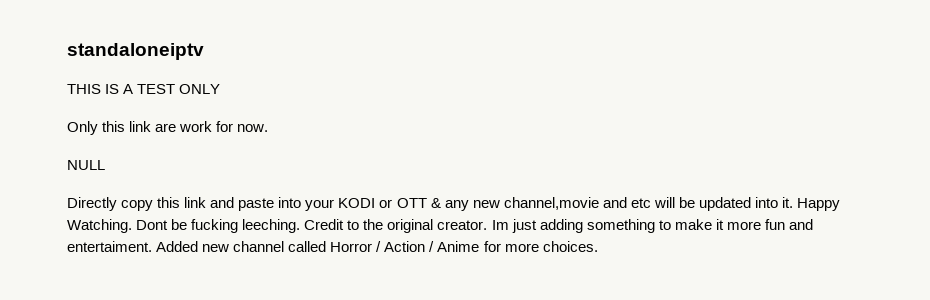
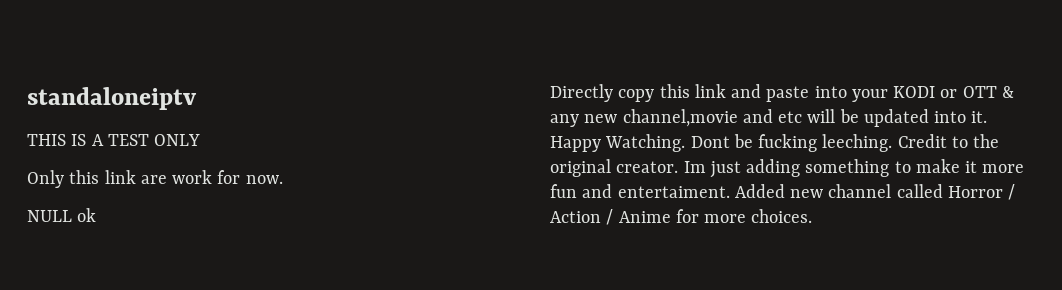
(105, 165) none -> [77,208,97,222] ok

